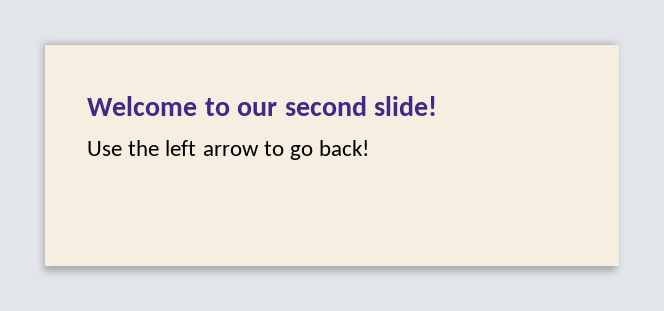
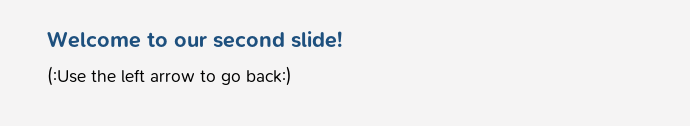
[87,141,122,156] Use -> [47,66,86,86] (:Use
[319,140,370,156] back! -> [246,66,292,86] back:)

